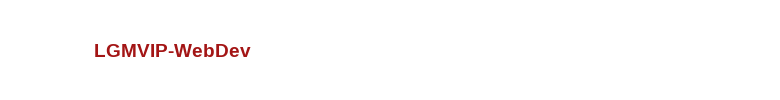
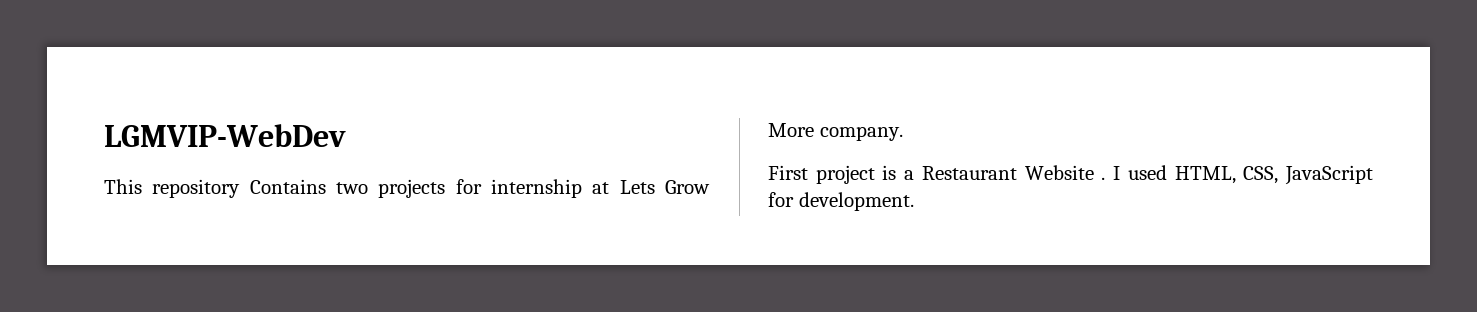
(251, 50) none -> [104,179,710,198] [768,123,903,141] [768,165,1373,185] [768,192,914,211] // This repository Contains two projects for internship at Lets Grow More company. // First project is a Restaurant Website . I used HTML, CSS, JavaScript for development.

